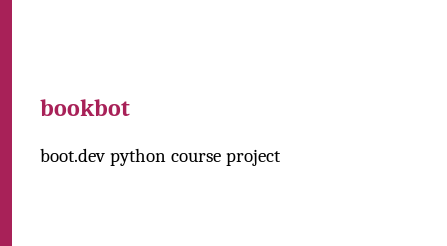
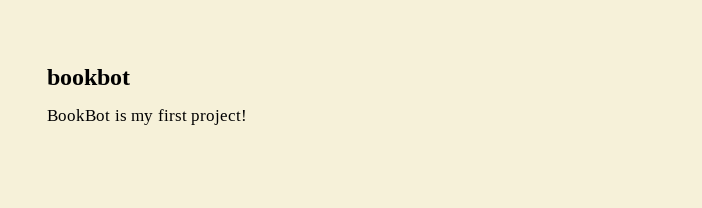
[40,148,282,166] boot.dev python course project -> [47,109,248,125] BookBot is my first project!

